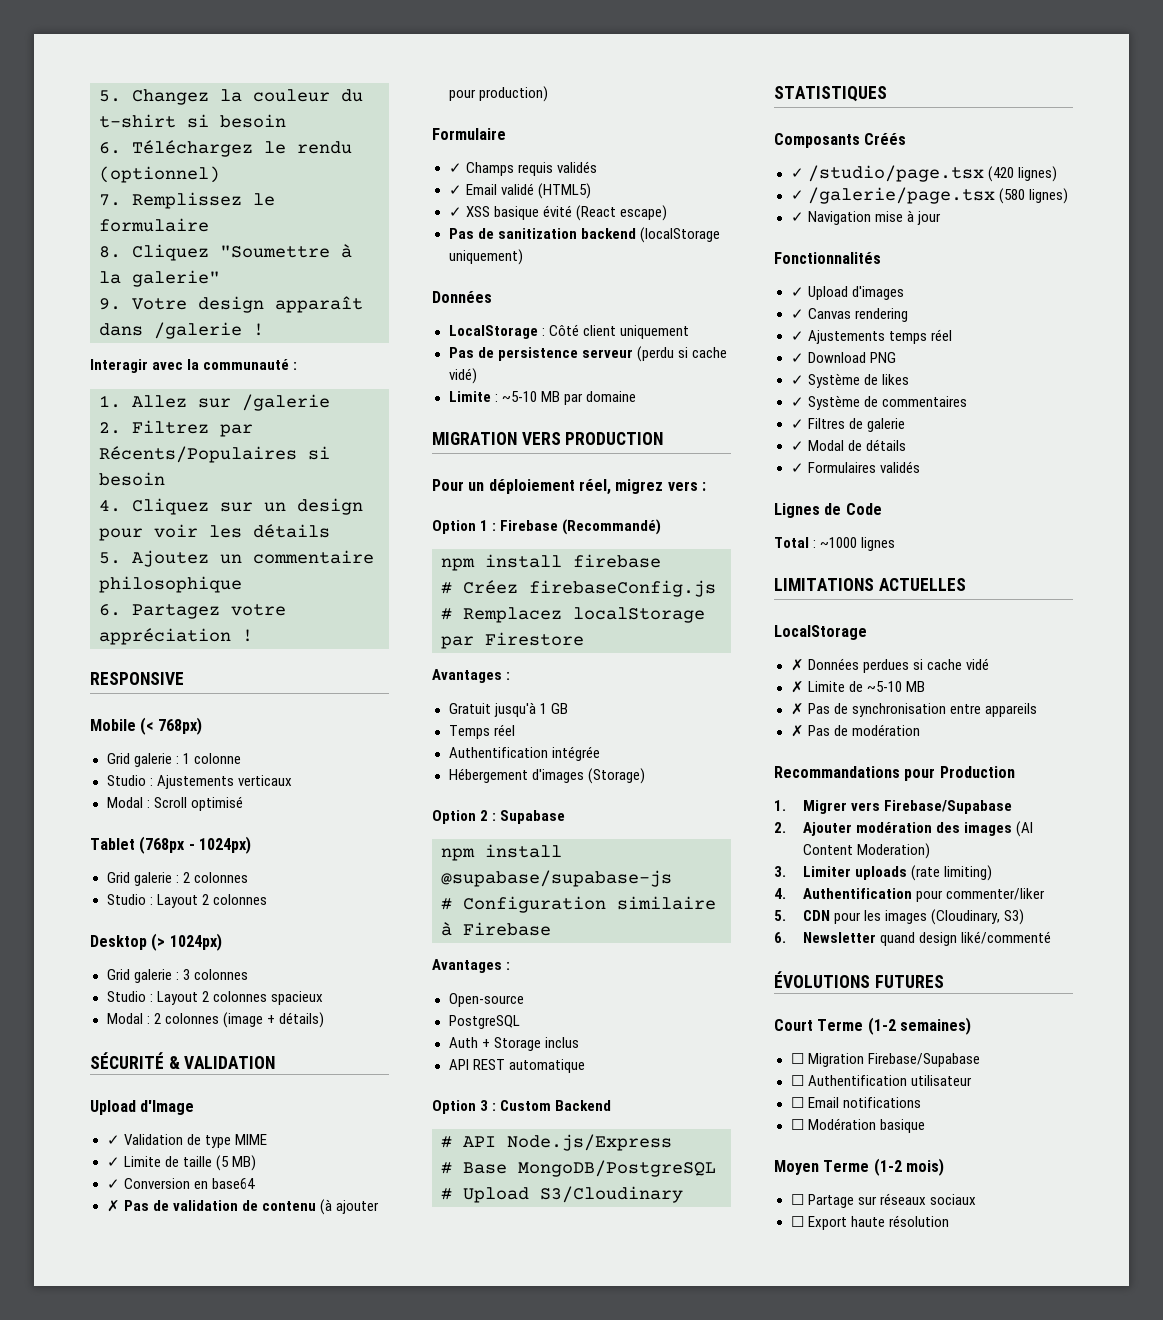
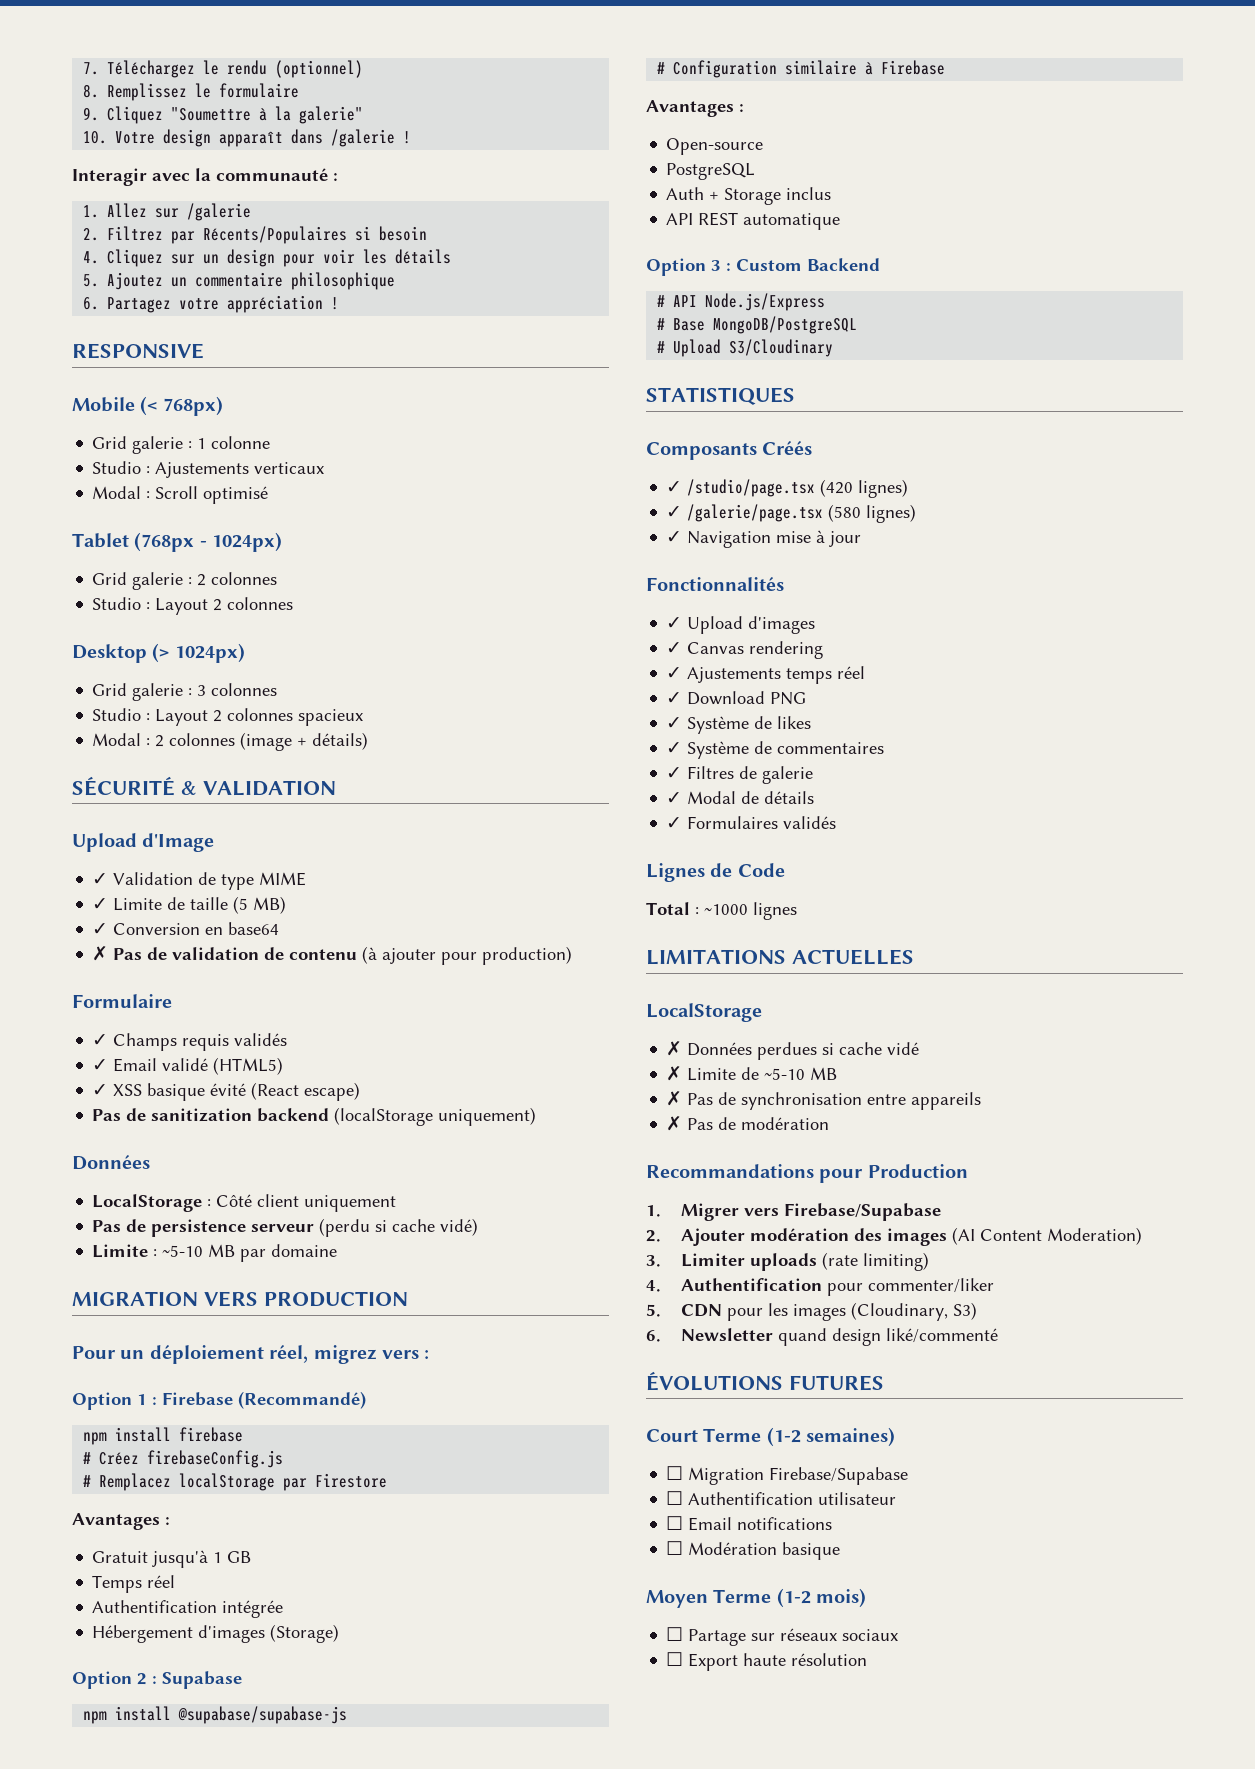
[99,89,363,105] [99,114,286,128] [99,142,121,154] 5. Changez la couleur du t-shirt si besoin // 6. -> [83,62,100,75] 7.
[99,194,121,206] 7. -> [83,84,100,98] 8.
[99,246,121,258] 8. -> [83,107,100,121] 9.
[99,298,121,310] 9. -> [83,131,108,144] 10.

